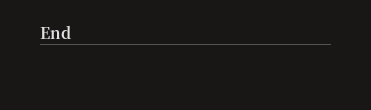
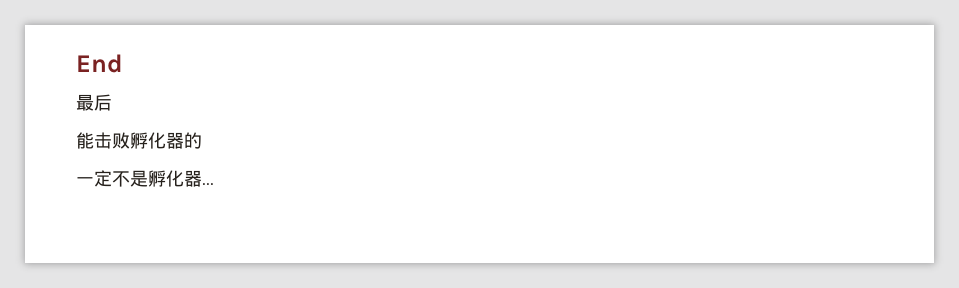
(71, 32) none -> [76,94,112,111] [76,132,202,149] [76,170,214,187] // 最后 // 能击败孵化器的 // 一定不是孵化器...

